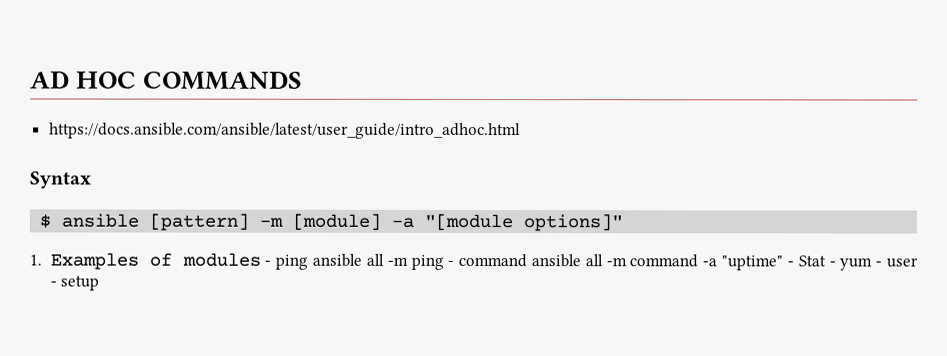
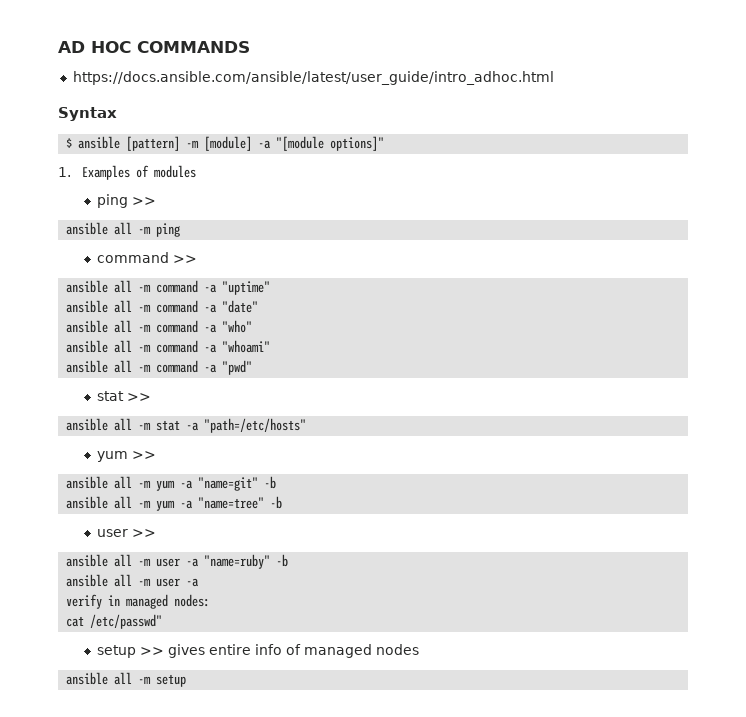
[264,254,309,270] - ping -> [97,194,157,208] // ping >> //
[447,253,528,268] - command -> [97,252,198,263] // command >> //
[786,255,919,271] [49,281,57,287] - Stat - yum - user - -> [66,300,259,313] [66,320,253,333] [66,340,271,353] [66,360,253,375] [97,391,152,401] [66,418,307,433] [97,451,157,462] [66,476,277,491] [66,496,283,511] [97,529,157,537] [66,554,289,569] [66,574,200,587] [66,594,211,609] [66,614,163,629] [97,644,420,658] [66,672,152,685] // ansible all -m command -a "date" // ansible all -m command -a "who" // ansible all -m command -a "whoami" // ansible all -m command -a "pwd" // stat >> // ansible all -m stat -a "path=/etc/hosts" // yum >> // ansible all -m yum -a "name=git" -b // ansible all -m yum -a "name=tree" -b // user >> // ansible all -m user -a "name=ruby" -b // ansible all -m user -a // verify in managed nodes: // cat /etc/passwd" // setup >> gives entire info of managed nodes // ansible all -m

